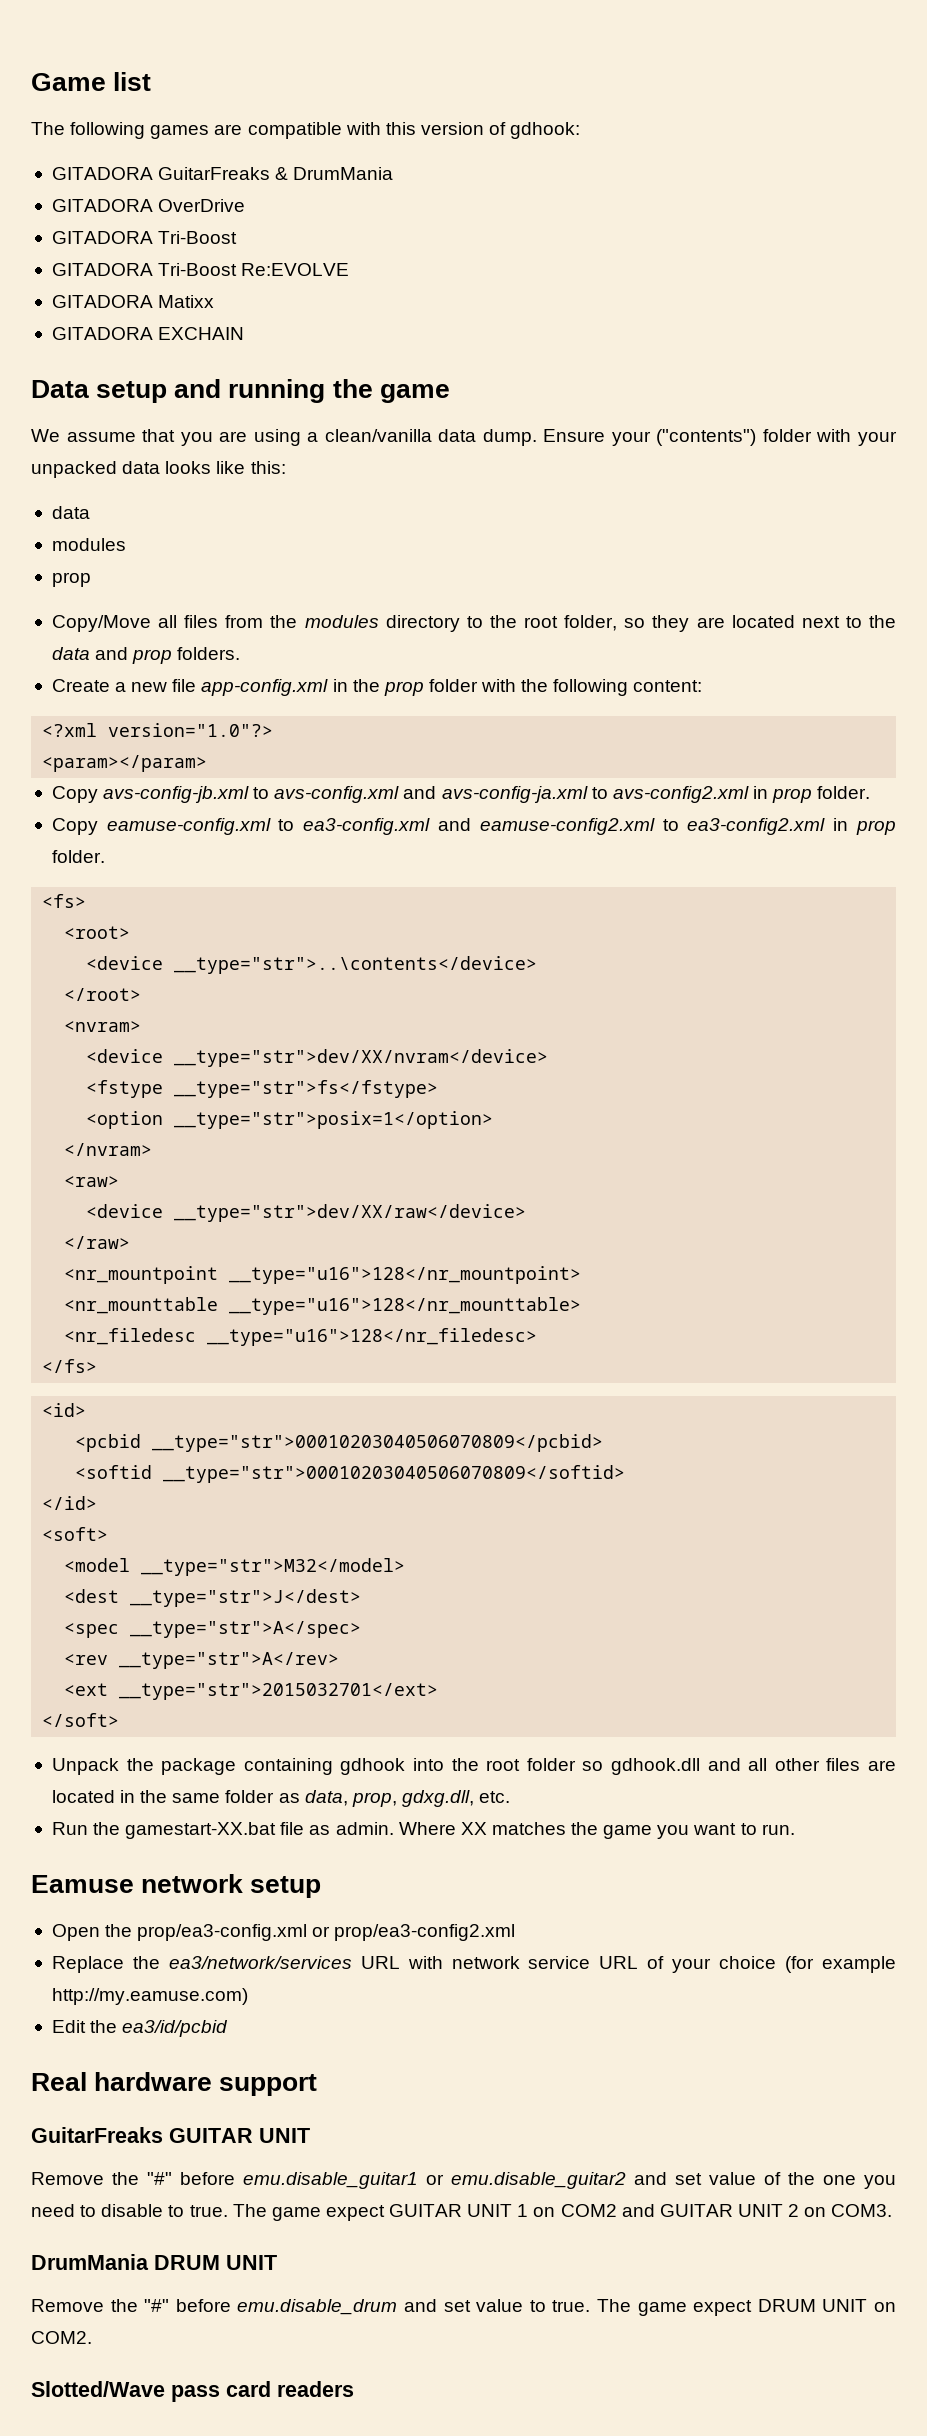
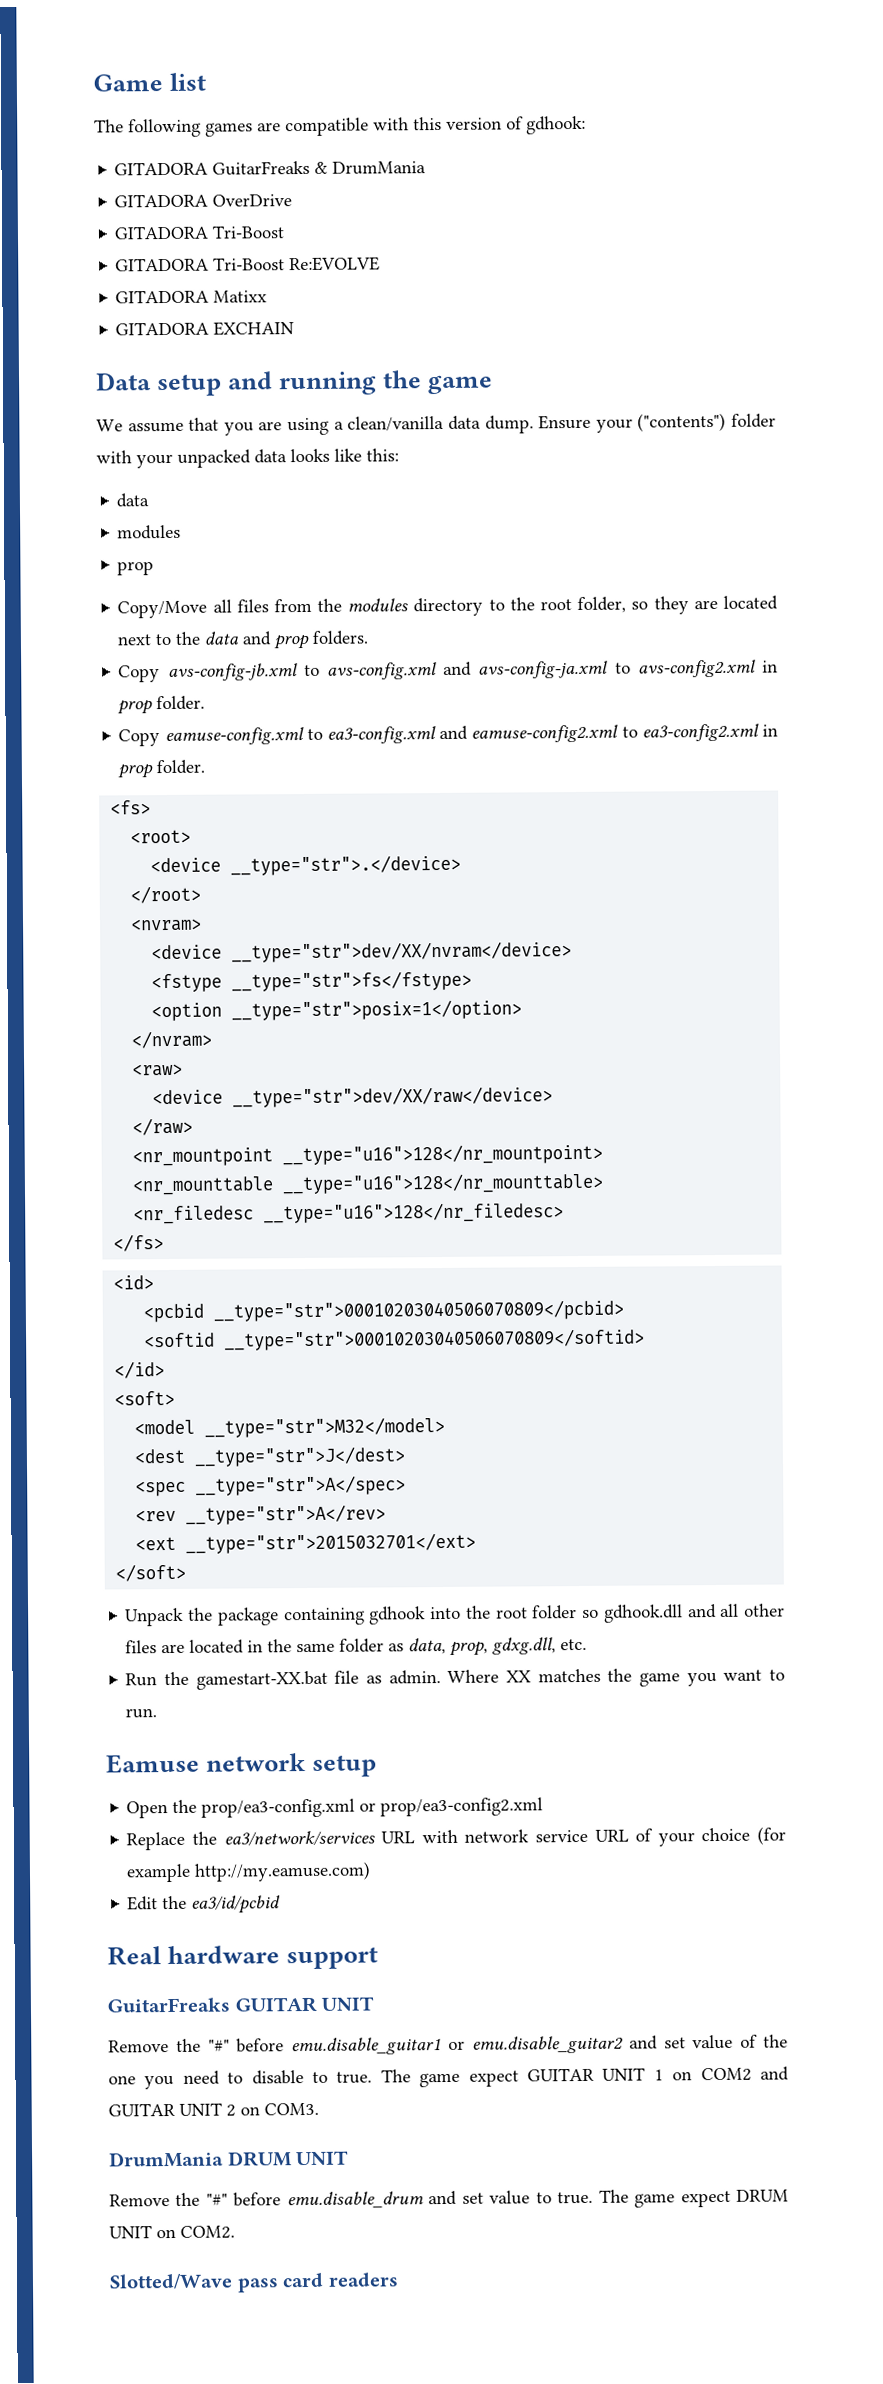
[51,679,703,696] [42,723,274,737] [42,755,208,772] // Create a new file app-config.xml in the prop folder with the following content: // <?xml version="1.0"?> // <param></param> -> (369, 637) none
[174,956,538,974] __type="str">..\contents</device> -> [230,854,462,876] __type="str">.</device>

